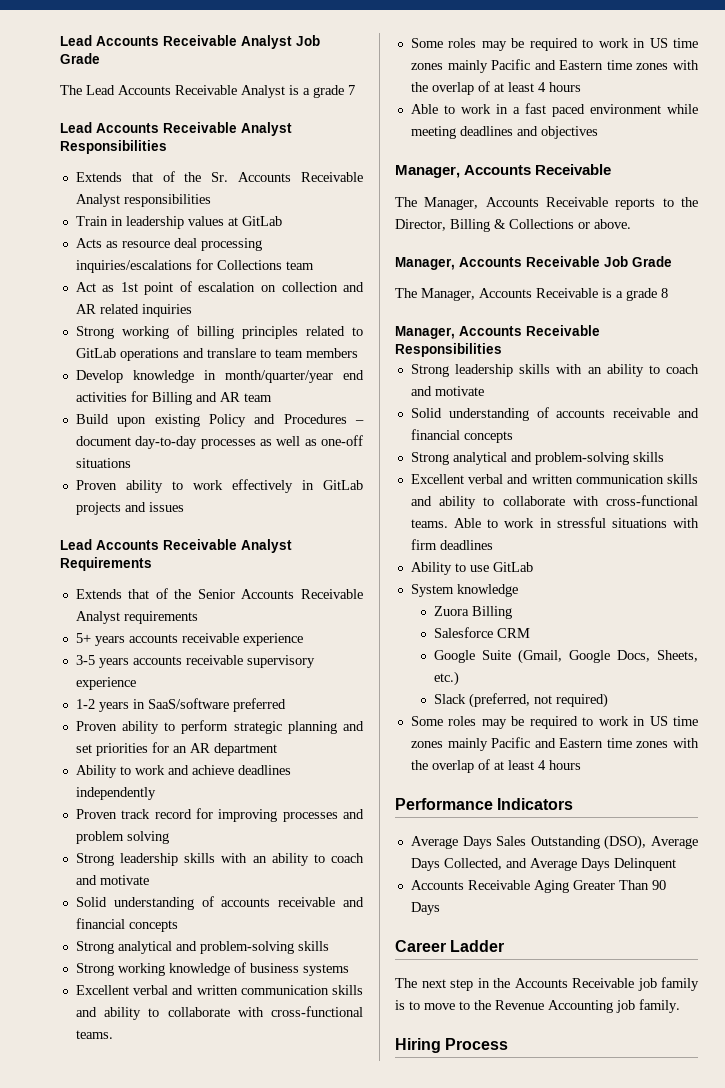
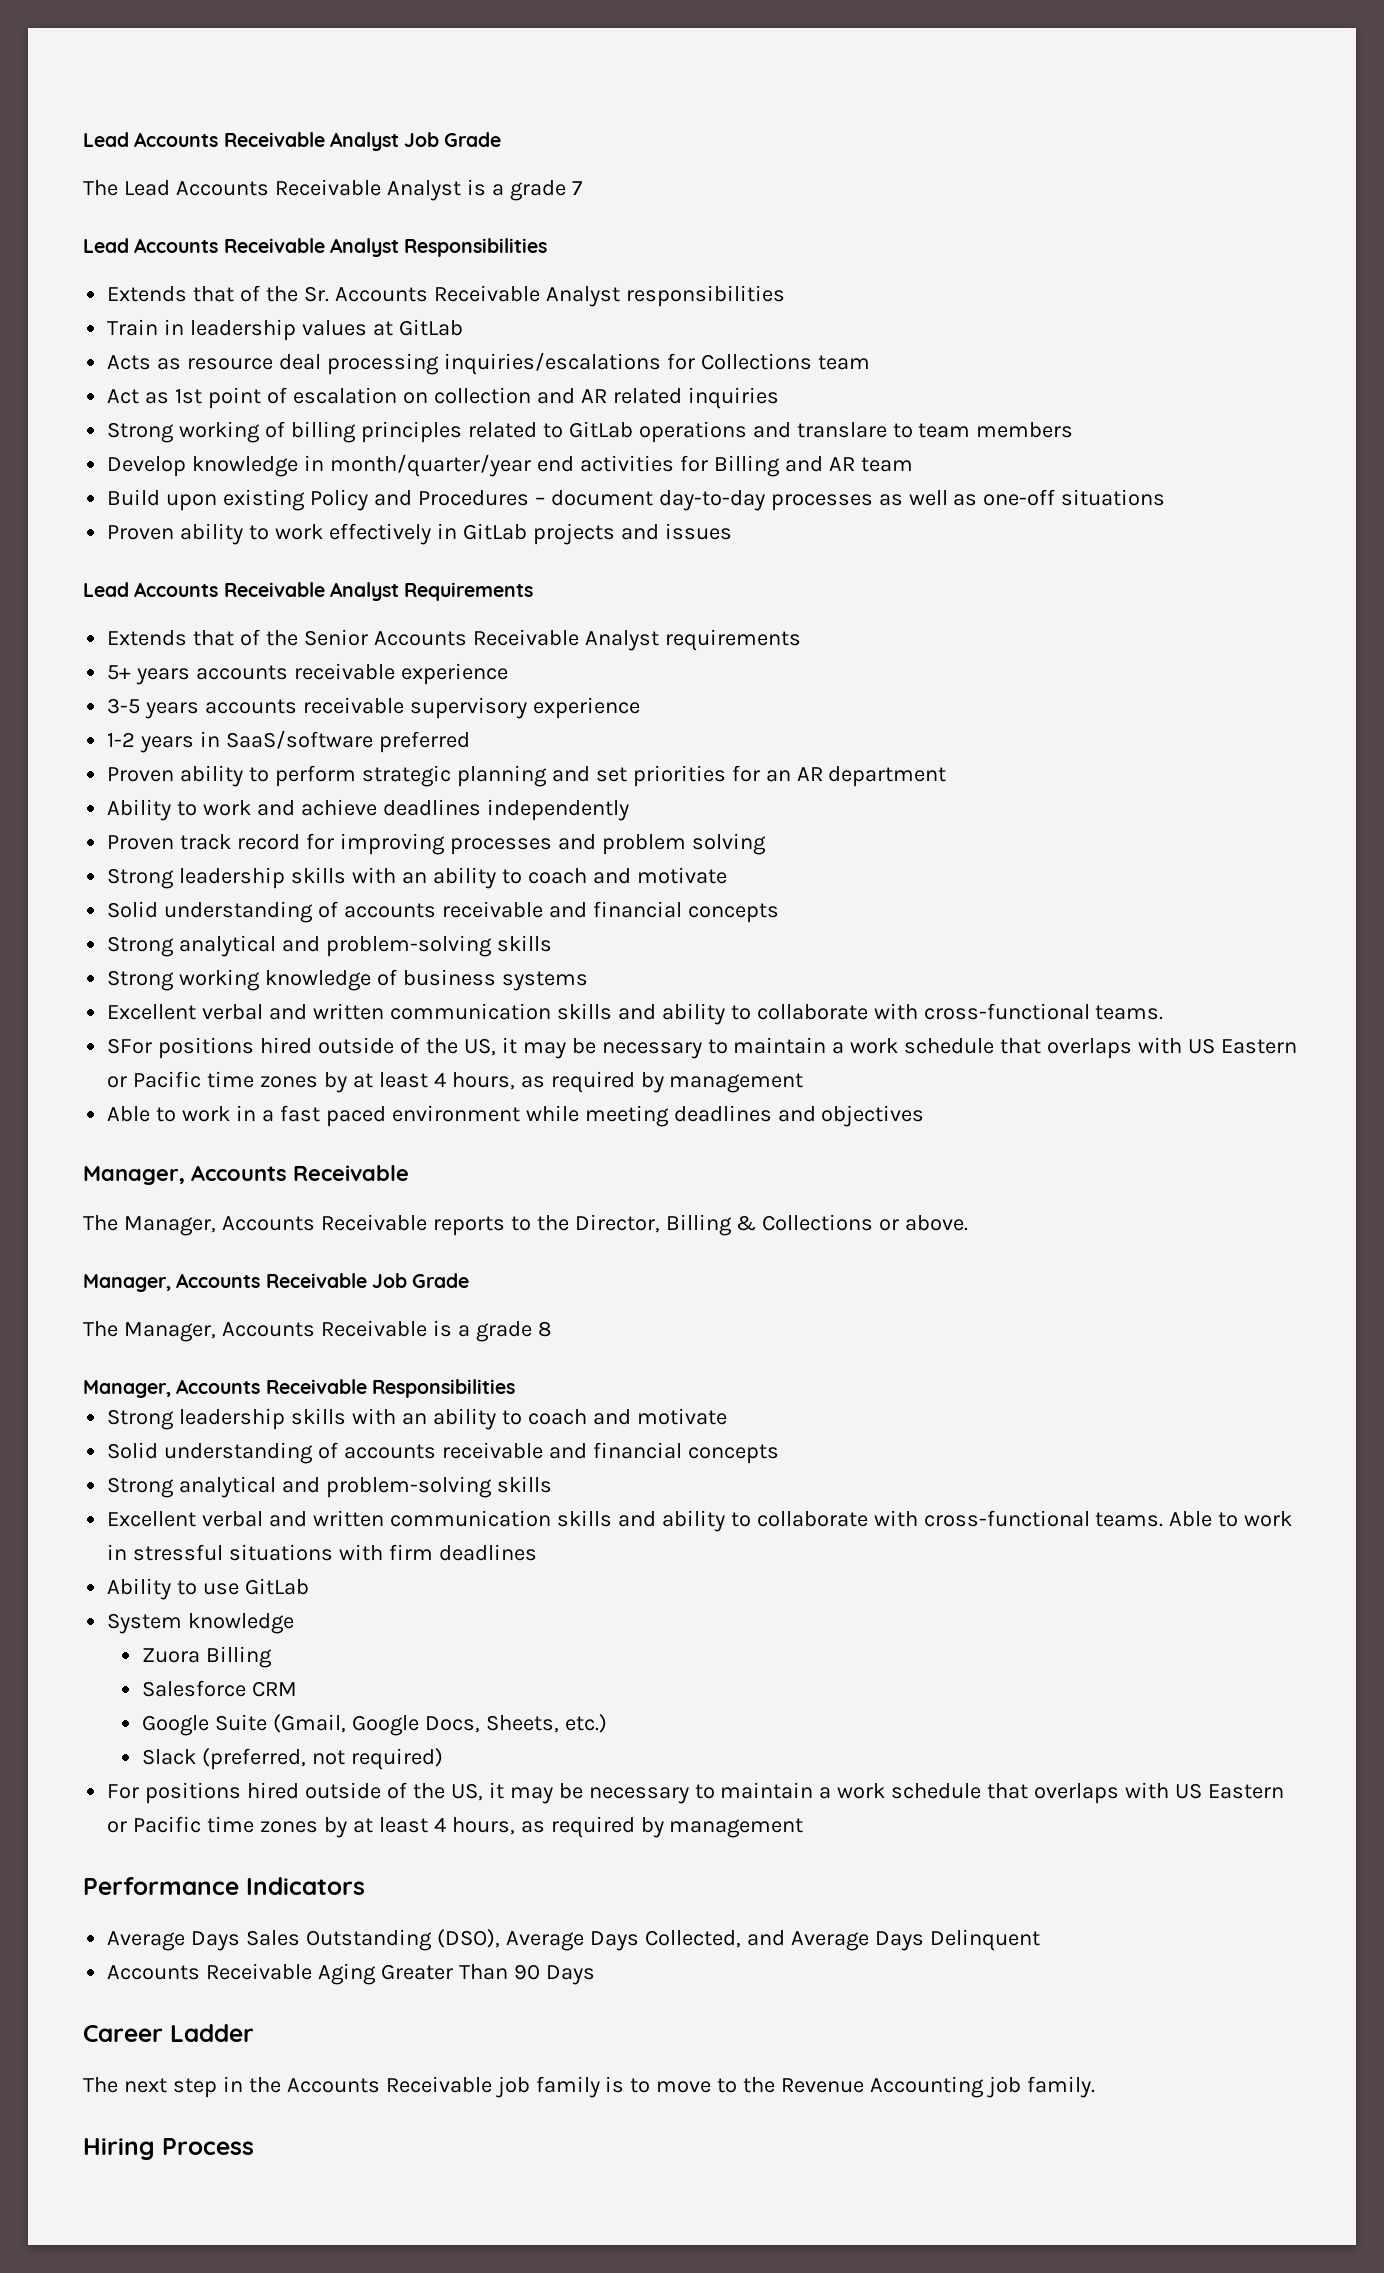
[410,38,698,51] [410,59,699,73] [410,81,581,95] Some roles may be required to work in US time zones mainly Pacific and Eastern time zones with the overlap of at least 4 hours -> [107,1037,1298,1059] [107,1071,804,1093] SFor positions hired outside of the US, it may be necessary to maintain a work schedule that overlaps with US Eastern or Pacific time zones by at least 4 hours, as required by management
[410,716,698,729] [410,737,699,751] [410,759,581,773] Some roles may be required to work in US time zones mainly Pacific and Eastern time zones with the overlap of at least 4 hours -> [107,1782,1285,1804] [107,1816,804,1838] For positions hired outside of the US, it may be necessary to maintain a work schedule that overlaps with US Eastern or Pacific time zones by at least 4 hours, as required by management

